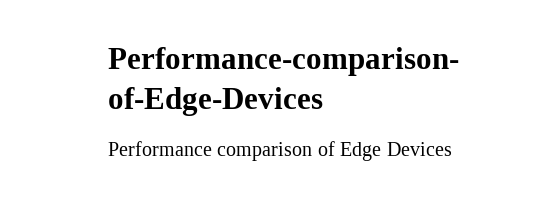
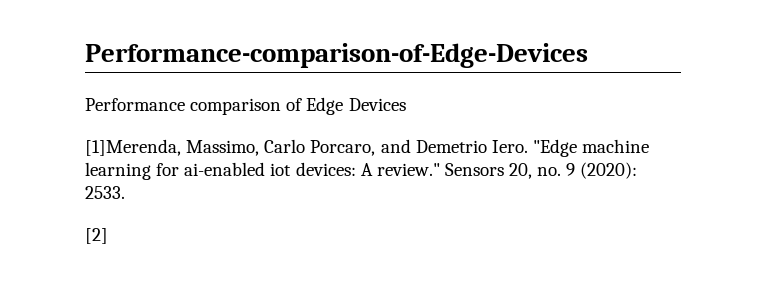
(452, 149) none -> [85,139,650,157] [85,162,638,180] [85,186,125,199] [85,228,108,244] // [1]Merenda, Massimo, Carlo Porcaro, and Demetrio Iero. "Edge machine learning for ai-enabled iot devices: A review." Sensors 20, no. 9 (2020): 2533. // [2]

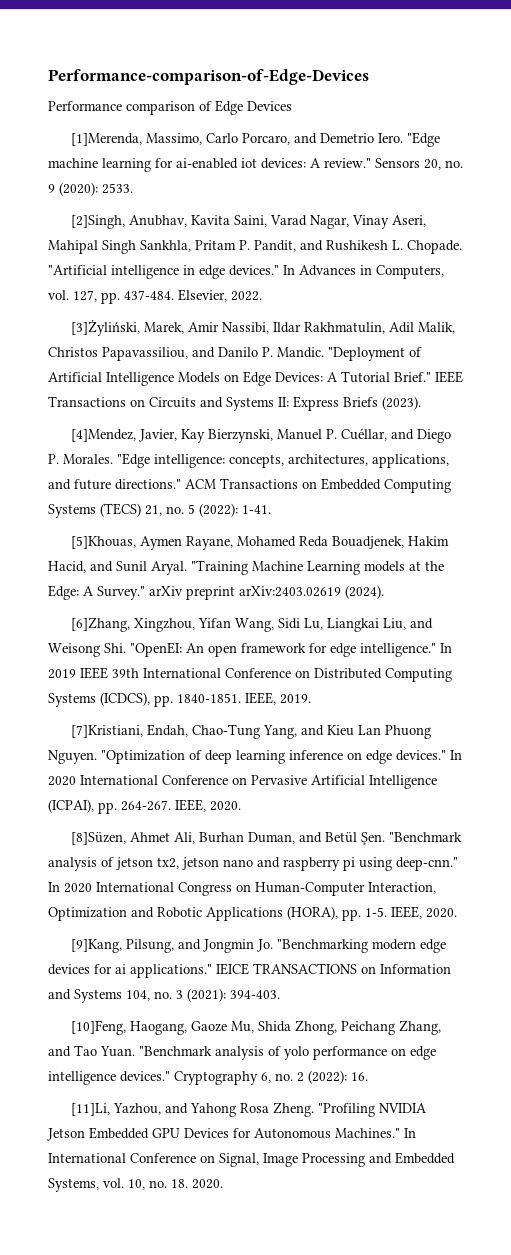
[85,228,108,244] [2] -> [70,215,426,229] [48,240,462,254] [48,265,444,279] [48,289,262,304] [70,320,455,336] [48,347,422,361] [48,371,463,386] [48,396,421,411] [70,428,451,443] [48,453,449,468] [48,478,451,493] [48,503,271,518] [70,536,449,550] [48,560,444,575] [48,585,384,600] [70,617,433,632] [48,642,452,657] [48,667,452,682] [48,692,311,707] [70,724,431,739] [48,750,462,764] [48,775,437,789] [48,799,241,814] [70,832,462,845] [48,857,458,871] [48,882,436,896] [48,906,457,921] [70,939,446,953] [48,963,451,978] [48,988,280,1003] [70,1020,441,1035] [48,1045,436,1060] [48,1070,368,1085] [70,1102,427,1117] [47,1127,416,1141] [48,1152,455,1167] [48,1178,223,1192] [2]Singh, Anubhav, Kavita Saini, Varad Nagar, Vinay Aseri, Mahipal Singh Sankhla, Pritam P. Pandit, and Rushikesh L. Chopade. "Artificial intelligence in edge devices." In Advances in Computers, vol. 127, pp. 437-484. Elsevier, 2022. // [3]Żyliński, Marek, Amir Nassibi, Ildar Rakhmatulin, Adil Malik, Christos Papavassiliou, and Danilo P. Mandic. "Deployment of Artificial Intelligence Models on Edge Devices: A Tutorial Brief." IEEE Transactions on Circuits and Systems II: Express Briefs (2023). // [4]Mendez, Javier, Kay Bierzynski, Manuel P. Cuéllar, and Diego P. Morales. "Edge intelligence: concepts, architectures, applications, and future directions." ACM Transactions on Embedded Computing Systems (TECS) 21, no. 5 (2022): 1-41. // [5]Khouas, Aymen Rayane, Mohamed Reda Bouadjenek, Hakim Hacid, and Sunil Aryal. "Training Machine Learning models at the Edge: A Survey." arXiv preprint arXiv:2403.02619 (2024). // [6]Zhang, Xingzhou, Yifan Wang, Sidi Lu, Liangkai Liu, and Weisong Shi. "OpenEI: An open framework for edge intelligence." In 2019 IEEE 39th International Conference on Distributed Computing Systems (ICDCS), pp. 1840-1851. IEEE, 2019. // [7]Kristiani, Endah, Chao-Tung Yang, and Kieu Lan Phuong Nguyen. "Optimization of deep learning inference on edge devices." In 2020 International Conference on Pervasive Artificial Intelligence (ICPAI), pp. 264-267. IEEE, 2020. // [8]Süzen, Ahmet Ali, Burhan Duman, and Betül Şen. "Benchmark analysis of jetson tx2, jetson nano and raspberry pi using deep-cnn." In 2020 International Congress on Human-Computer Interaction, Optimization and Robotic Applications (HORA), pp. 1-5. IEEE, 2020. // [9]Kang, Pilsung, and Jongmin Jo. "Benchmarking modern edge devices for ai applications." IEICE TRANSACTIONS on Information and Systems 104, no. 3 (2021): 394-403. // [10]Feng, Haogang, Gaoze Mu, Shida Zhong, Peichang Zhang, and Tao Yuan. "Benchmark analysis of yolo performance on edge intelligence devices." Cryptography 6, no. 2 (2022): 16. // [11]Li, Yazhou, and Yahong Rosa Zheng. "Profiling NVIDIA Jetson Embedded GPU Devices for Autonomous Machines." In International Conference on Signal, Image Processing and Embedded Systems, vol. 10, no. 18. 2020.

